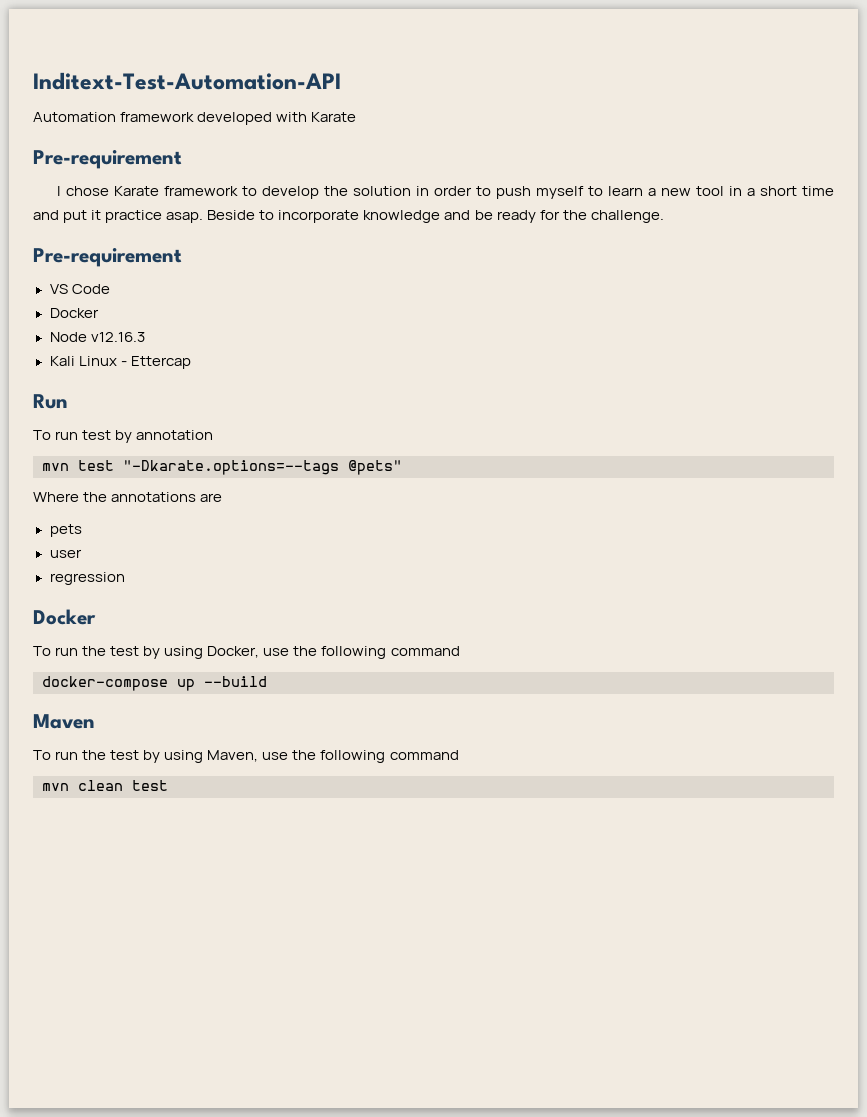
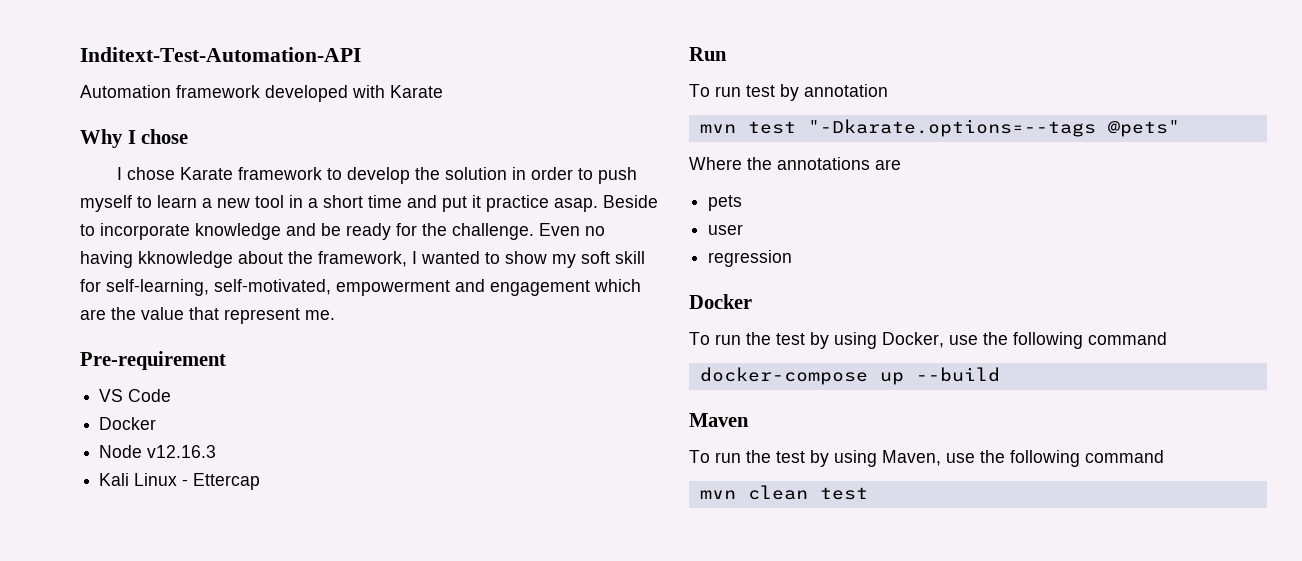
[33,150,182,169] Pre-requirement -> [80,129,189,148] Why I chose
(664, 216) none -> [539,223,605,236] [80,251,645,268] [80,279,641,296] [80,307,335,324] Even no having kknowledge about the framework, I wanted to show my soft skill for self-learning, self-motivated, empowerment and engagement which are the value that represent me.

